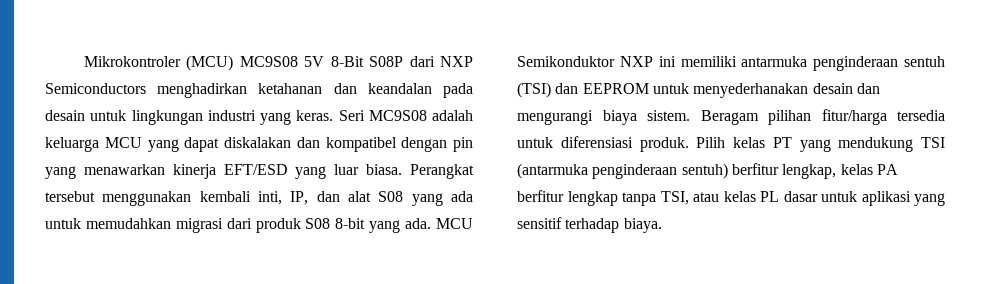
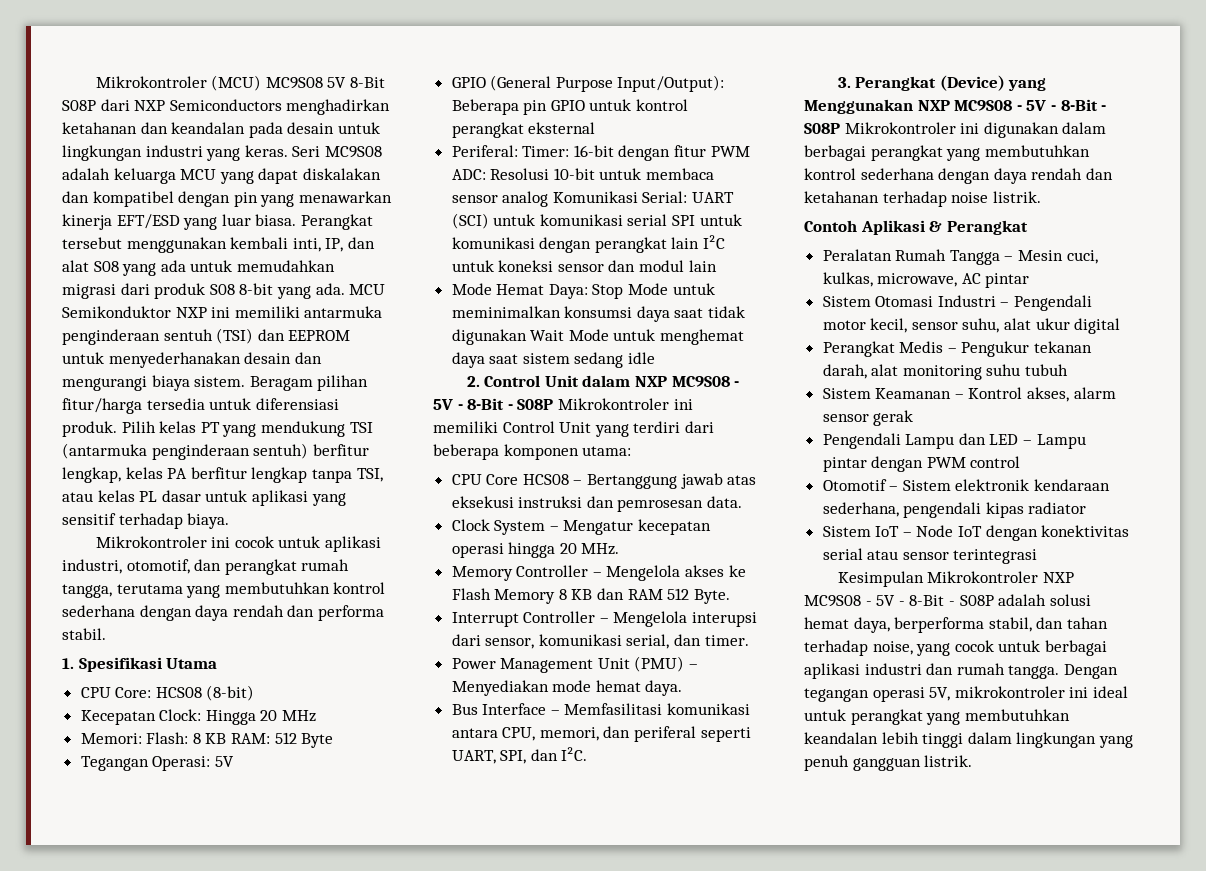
(662, 225) none -> [95,536,381,552] [62,559,350,575] [62,582,386,598] [62,605,384,621] [62,628,106,640] [62,657,218,672] [80,685,255,701] [80,709,317,725] [80,732,334,748] [80,756,234,771] [451,75,725,92] [451,99,689,115] [451,122,596,138] [451,145,750,161] [451,168,715,180] [451,191,735,207] [451,213,742,229] [451,235,726,253] [451,260,717,272] [451,283,715,299] [451,306,746,322] [451,329,745,345] [451,352,656,368] [466,375,740,387] [433,398,693,410] [433,421,714,437] [433,444,632,460] [451,473,757,489] [451,496,743,512] [451,519,712,535] [451,542,620,558] [451,565,746,581] [451,588,730,604] [451,611,758,627] [451,634,749,649] [451,656,699,673] [451,680,683,696] [451,703,751,715] [451,726,751,742] [451,747,588,764] [837,75,1047,91] [804,99,1107,114] [804,122,1107,138] [804,145,1090,161] [804,168,1113,184] [804,191,1041,207] [804,220,1028,235] [822,249,1098,265] [822,272,1030,288] [822,295,1093,311] [822,318,1121,334] [822,341,1093,357] [822,364,1069,380] [822,387,1116,402] [822,410,914,426] [822,433,1086,449] [822,456,1021,472] [822,479,1111,491] [822,502,1087,518] [822,525,1130,541] [822,548,1038,564] [837,571,1074,587] [804,594,1091,607] [804,617,1108,633] [804,640,1107,656] [804,663,1118,679] [804,686,1128,702] [804,709,1070,725] [804,732,1133,748] [804,755,973,771] // Mikrokontroler ini cocok untuk aplikasi industri, otomotif, dan perangkat rumah tangga, terutama yang membutuhkan kontrol sederhana dengan daya rendah dan performa stabil. // 1. Spesifikasi Utama // CPU Core: HCS08 (8-bit) // Kecepatan Clock: Hingga 20 MHz // Memori: Flash: 8 KB RAM: 512 Byte // Tegangan Operasi: 5V // GPIO (General Purpose Input/Output): Beberapa pin GPIO untuk kontrol perangkat eksternal // Periferal: Timer: 16-bit dengan fitur PWM ADC: Resolusi 10-bit untuk membaca sensor analog Komunikasi Serial: UART (SCI) untuk komunikasi serial SPI untuk komunikasi dengan perangkat lain I²C untuk koneksi sensor dan modul lain // Mode Hemat Daya: Stop Mode untuk meminimalkan konsumsi daya saat tidak digunakan Wait Mode untuk menghemat daya saat sistem sedang idle // 2. Control Unit dalam NXP MC9S08 - 5V - 8-Bit - S08P Mikrokontroler ini memiliki Control Unit yang terdiri dari beberapa komponen utama: // CPU Core HCS08 – Bertanggung jawab atas eksekusi instruksi dan pemrosesan data. // Clock System – Mengatur kecepatan operasi hingga 20 MHz. // Memory Controller – Mengelola akses ke Flash Memory 8 KB dan RAM 512 Byte. // Interrupt Controller – Mengelola interupsi dari sensor, komunikasi serial, dan timer. // Power Management Unit (PMU) – Menyediakan mode hemat daya. // Bus Interface – Memfasilitasi komunikasi antara CPU, memori, dan periferal seperti UART, SPI, dan I²C. // 3. Perangkat (Device) yang Menggunakan NXP MC9S08 - 5V - 8-Bit - S08P Mikrokontroler ini digunakan dalam berbagai perangkat yang membutuhkan kontrol sederhana dengan daya rendah dan ketahanan terhadap noise listrik. // Contoh Aplikasi & Perangkat // Peralatan Rumah Tangga – Mesin cuci, kulkas, microwave, AC pintar // Sistem Otomasi Industri – Pengendali motor kecil, sensor suhu, alat ukur digital // Perangkat Medis – Pengukur tekanan darah, alat monitoring suhu tubuh // Sistem Keamanan – Kontrol akses, alarm sensor gerak // Pengendali Lampu dan LED – Lampu pintar dengan PWM control // Otomotif – Sistem elektronik kendaraan sederhana, pengendali kipas radiator // Sistem IoT – Node IoT dengan konektivitas serial atau sensor terintegrasi // Kesimpulan Mikrokontroler NXP MC9S08 - 5V - 8-Bit - S08P adalah solusi hemat daya, berperforma stabil, dan tahan terhadap noise, yang cocok untuk berbagai aplikasi industri dan rumah tangga. Dengan tegangan operasi 5V, mikrokontroler ini ideal untuk perangkat yang membutuhkan keandalan lebih tinggi dalam lingkungan yang penuh gangguan listrik.

